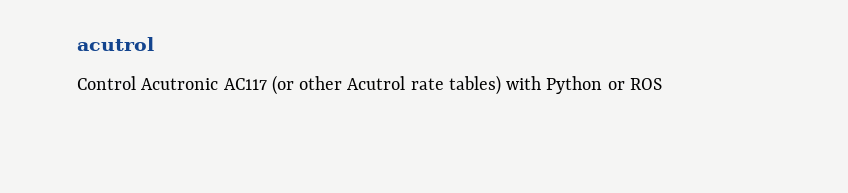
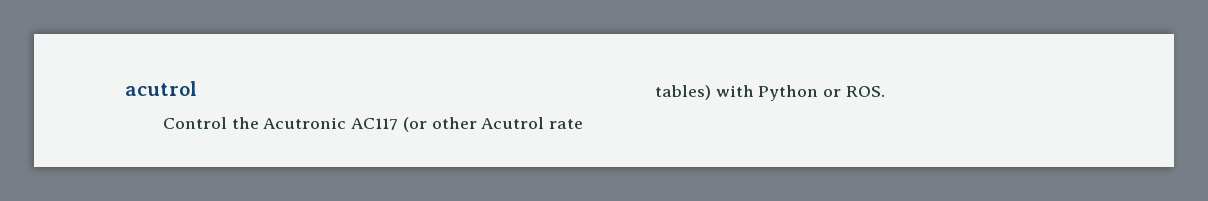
(136, 83) none -> [231,117,259,129] the
[629,78,662,90] ROS -> [845,86,885,97] ROS.

